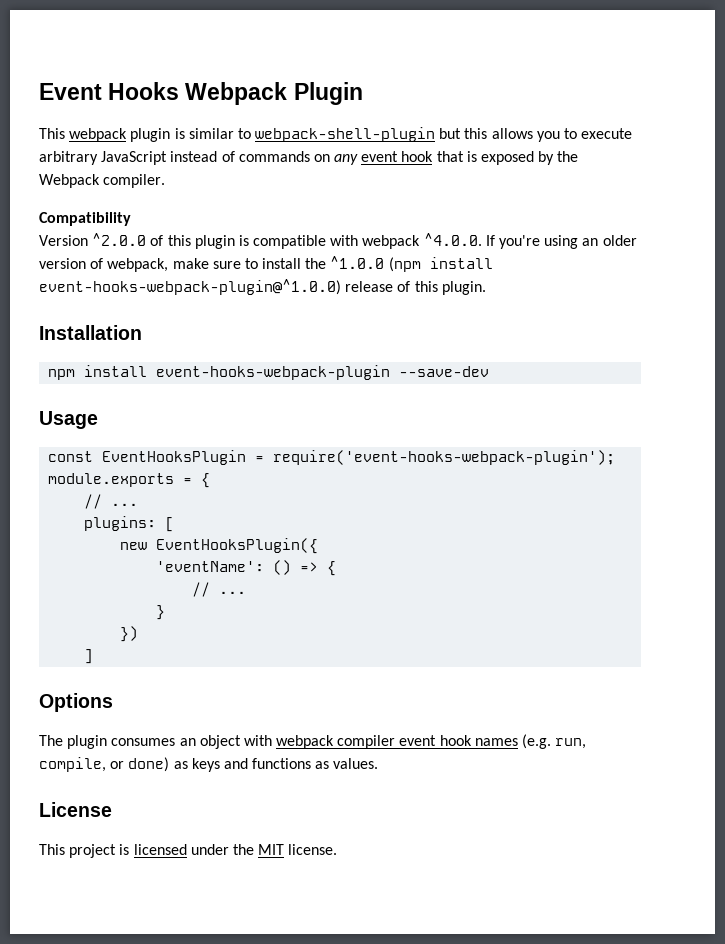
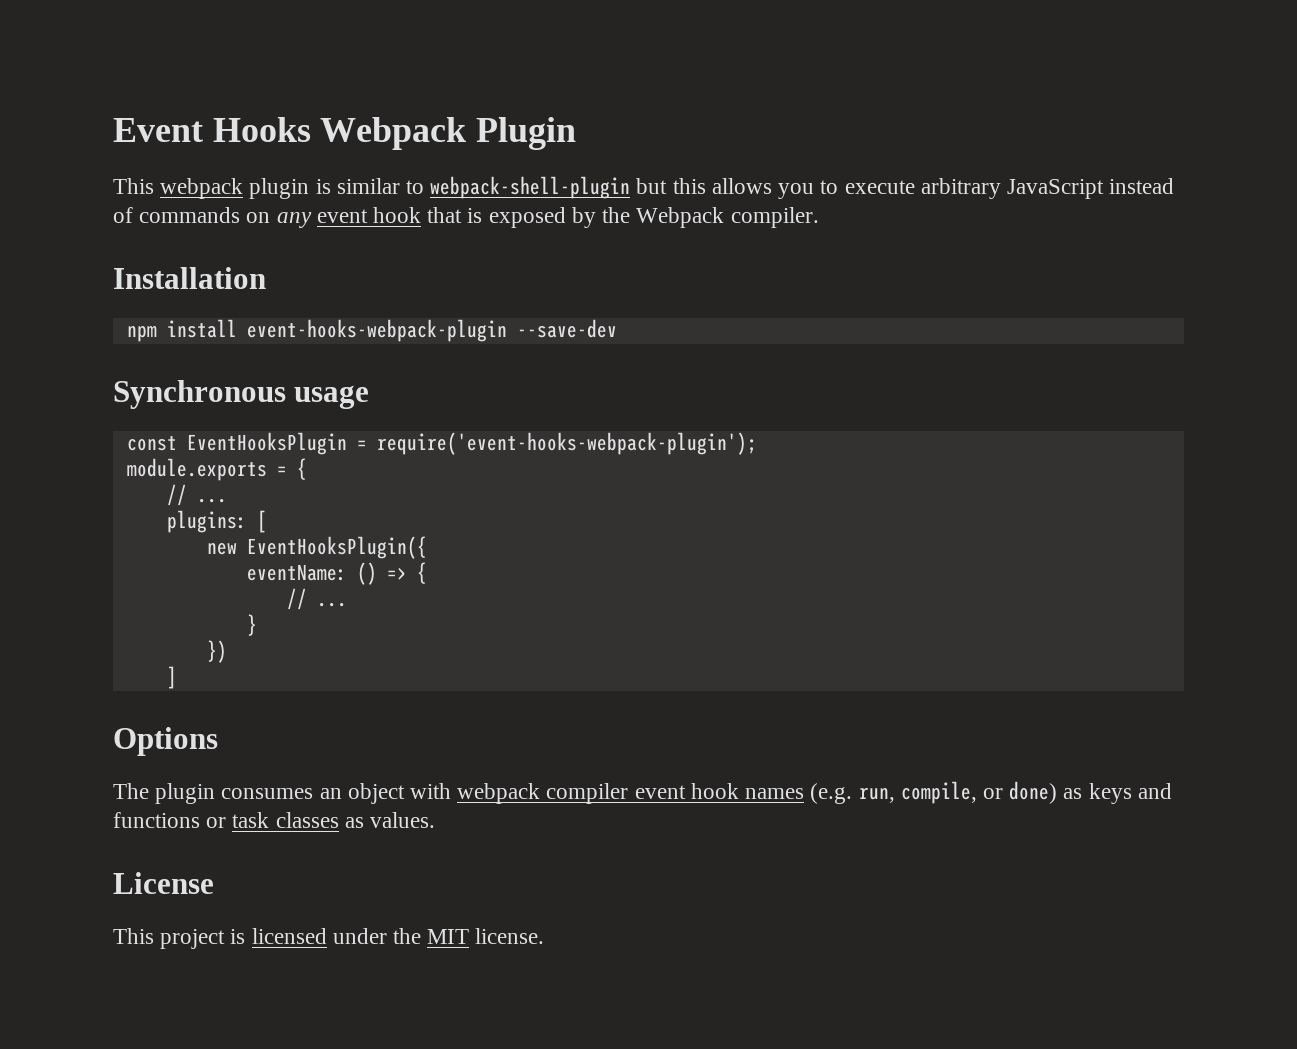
[39,212,131,226] [39,233,637,249] [39,256,493,272] [39,279,486,295] // Compatibility // Version ^2.0.0 of this plugin is compatible with webpack ^4.0.0. If you're using an older version of webpack, make sure to install the ^1.0.0 (npm install event-hooks-webpack-plugin@^1.0.0) release of this plugin. -> (819, 217) none
[39,411,98,429] Usage -> [113,380,370,409] Synchronous usage
[156,561,265,572] 'eventName': -> [246,564,347,581] eventName:
(312, 763) none -> [206,812,339,828] or task classes

